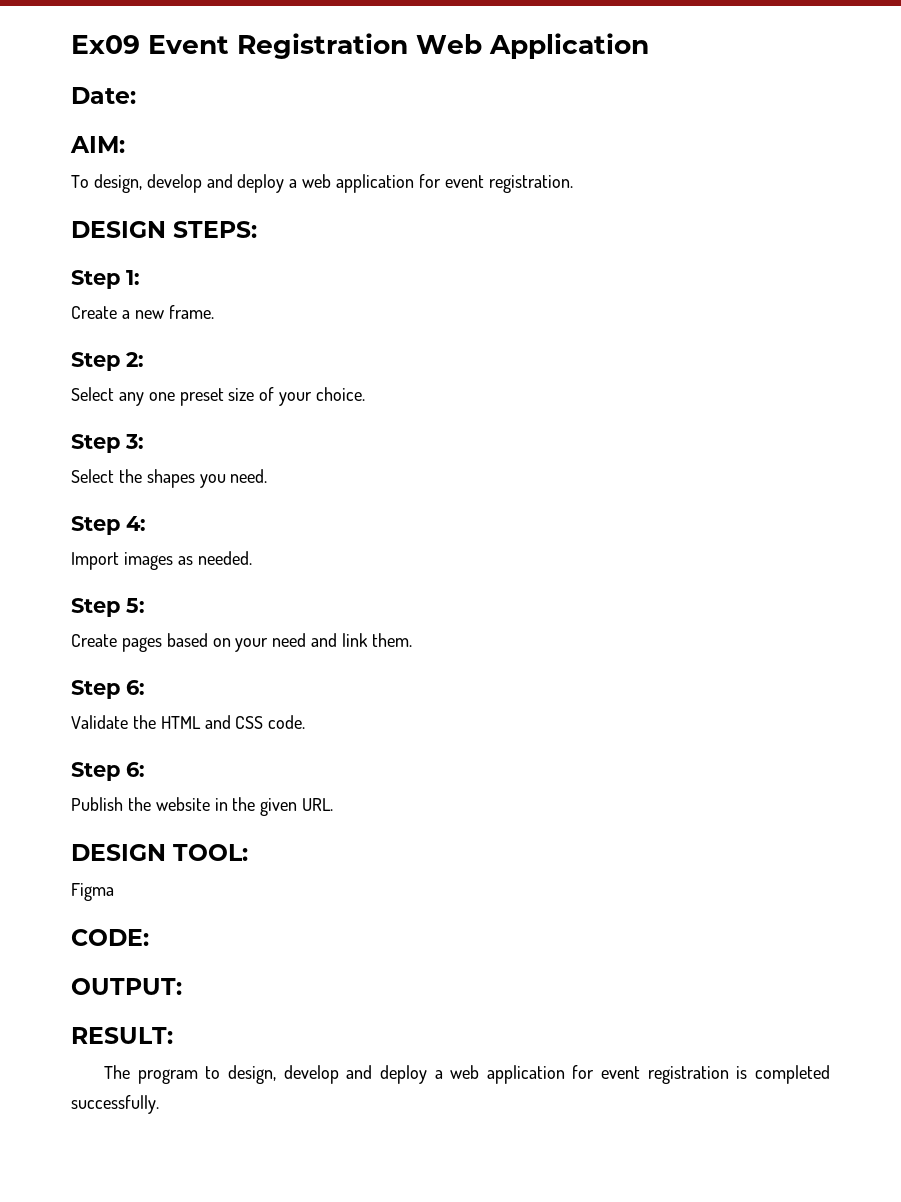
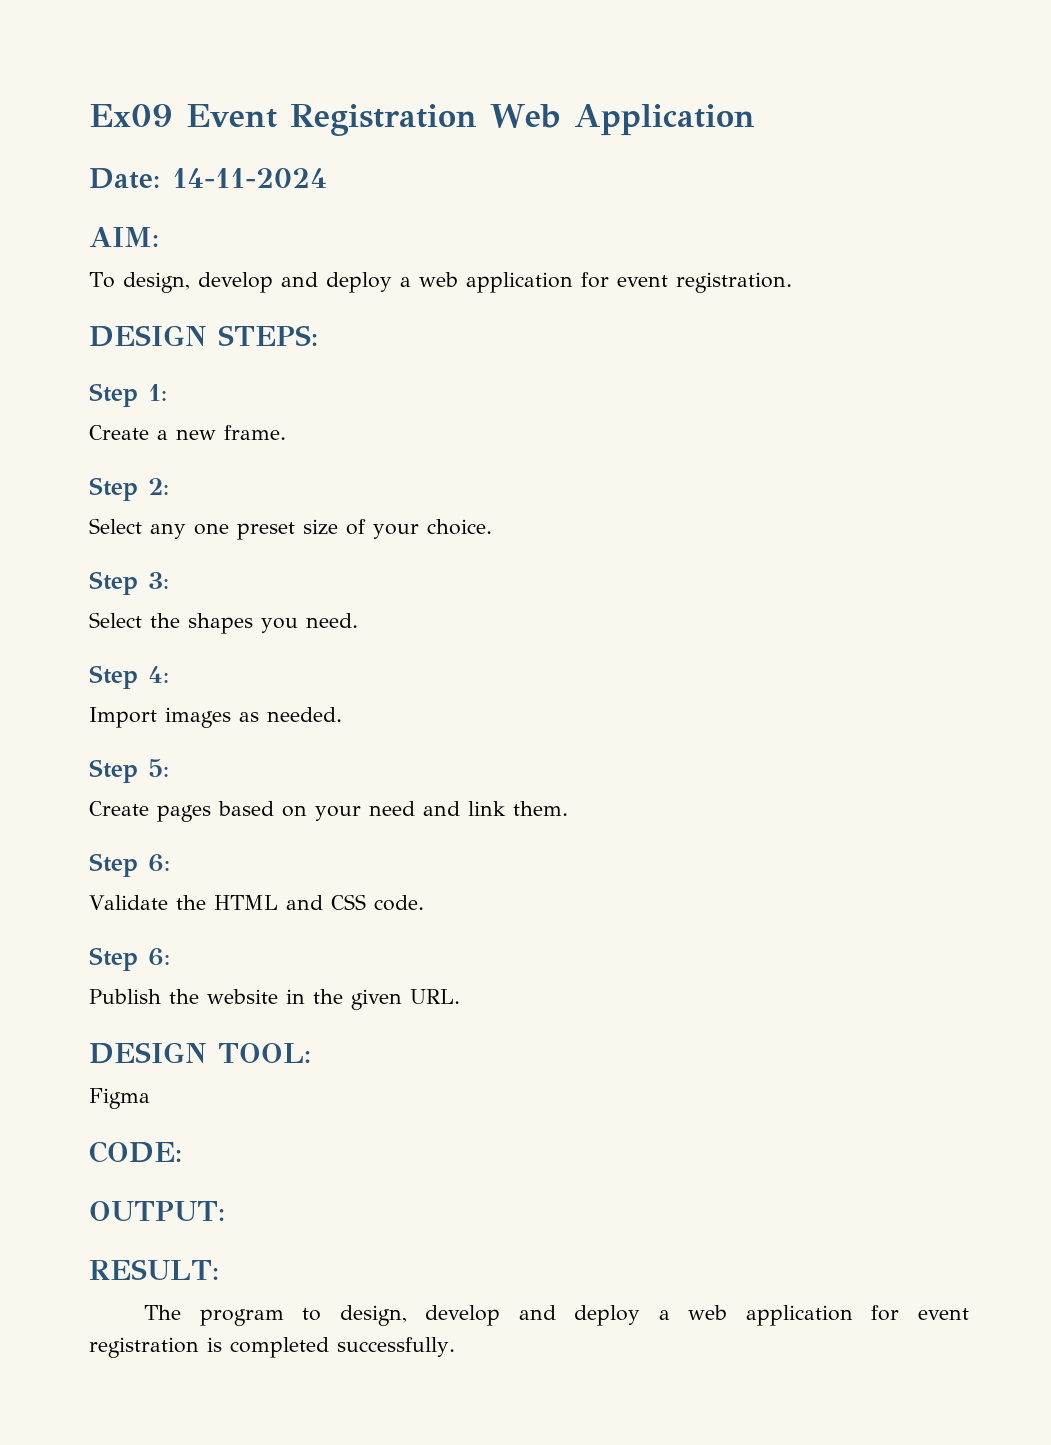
(136, 95) none -> [172,168,327,188] 14-11-2024

